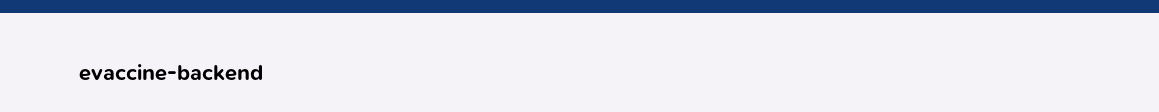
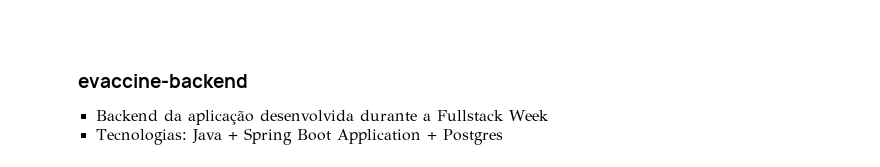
(263, 72) none -> [95,110,549,125] [95,128,503,145] // Backend da aplicação desenvolvida durante a Fullstack Week // Tecnologias: Java + Spring Boot Application + Postgres

